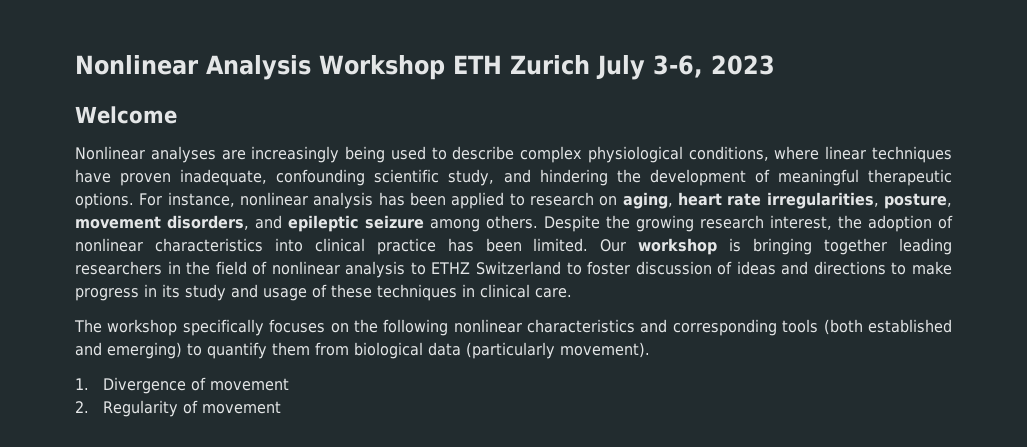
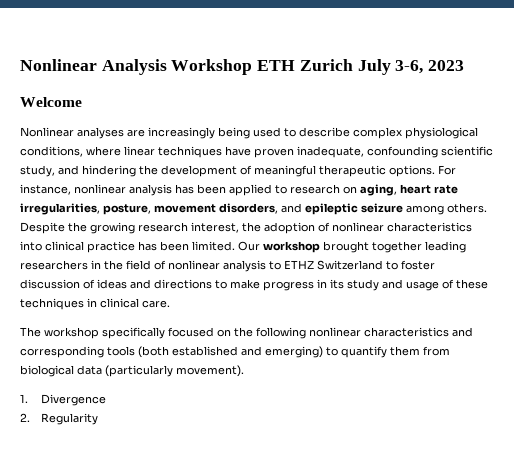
[729,238,813,255] is bringing -> [323,241,369,253] brought
[269,319,326,333] focuses -> [168,327,214,337] focused
[191,377,290,391] of movement -> (107, 400) none
[183,400,282,414] of movement -> (99, 419) none

